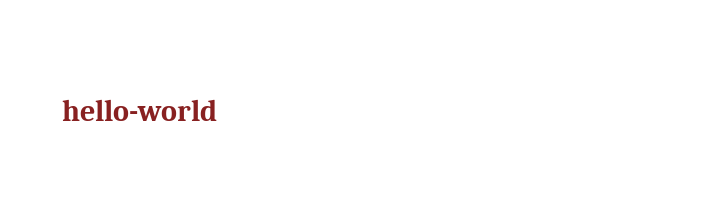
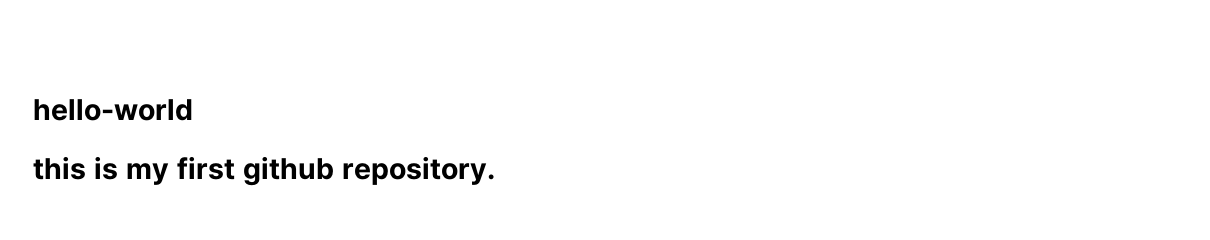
(217, 110) none -> [33,156,495,186] // this is my first github repository.

